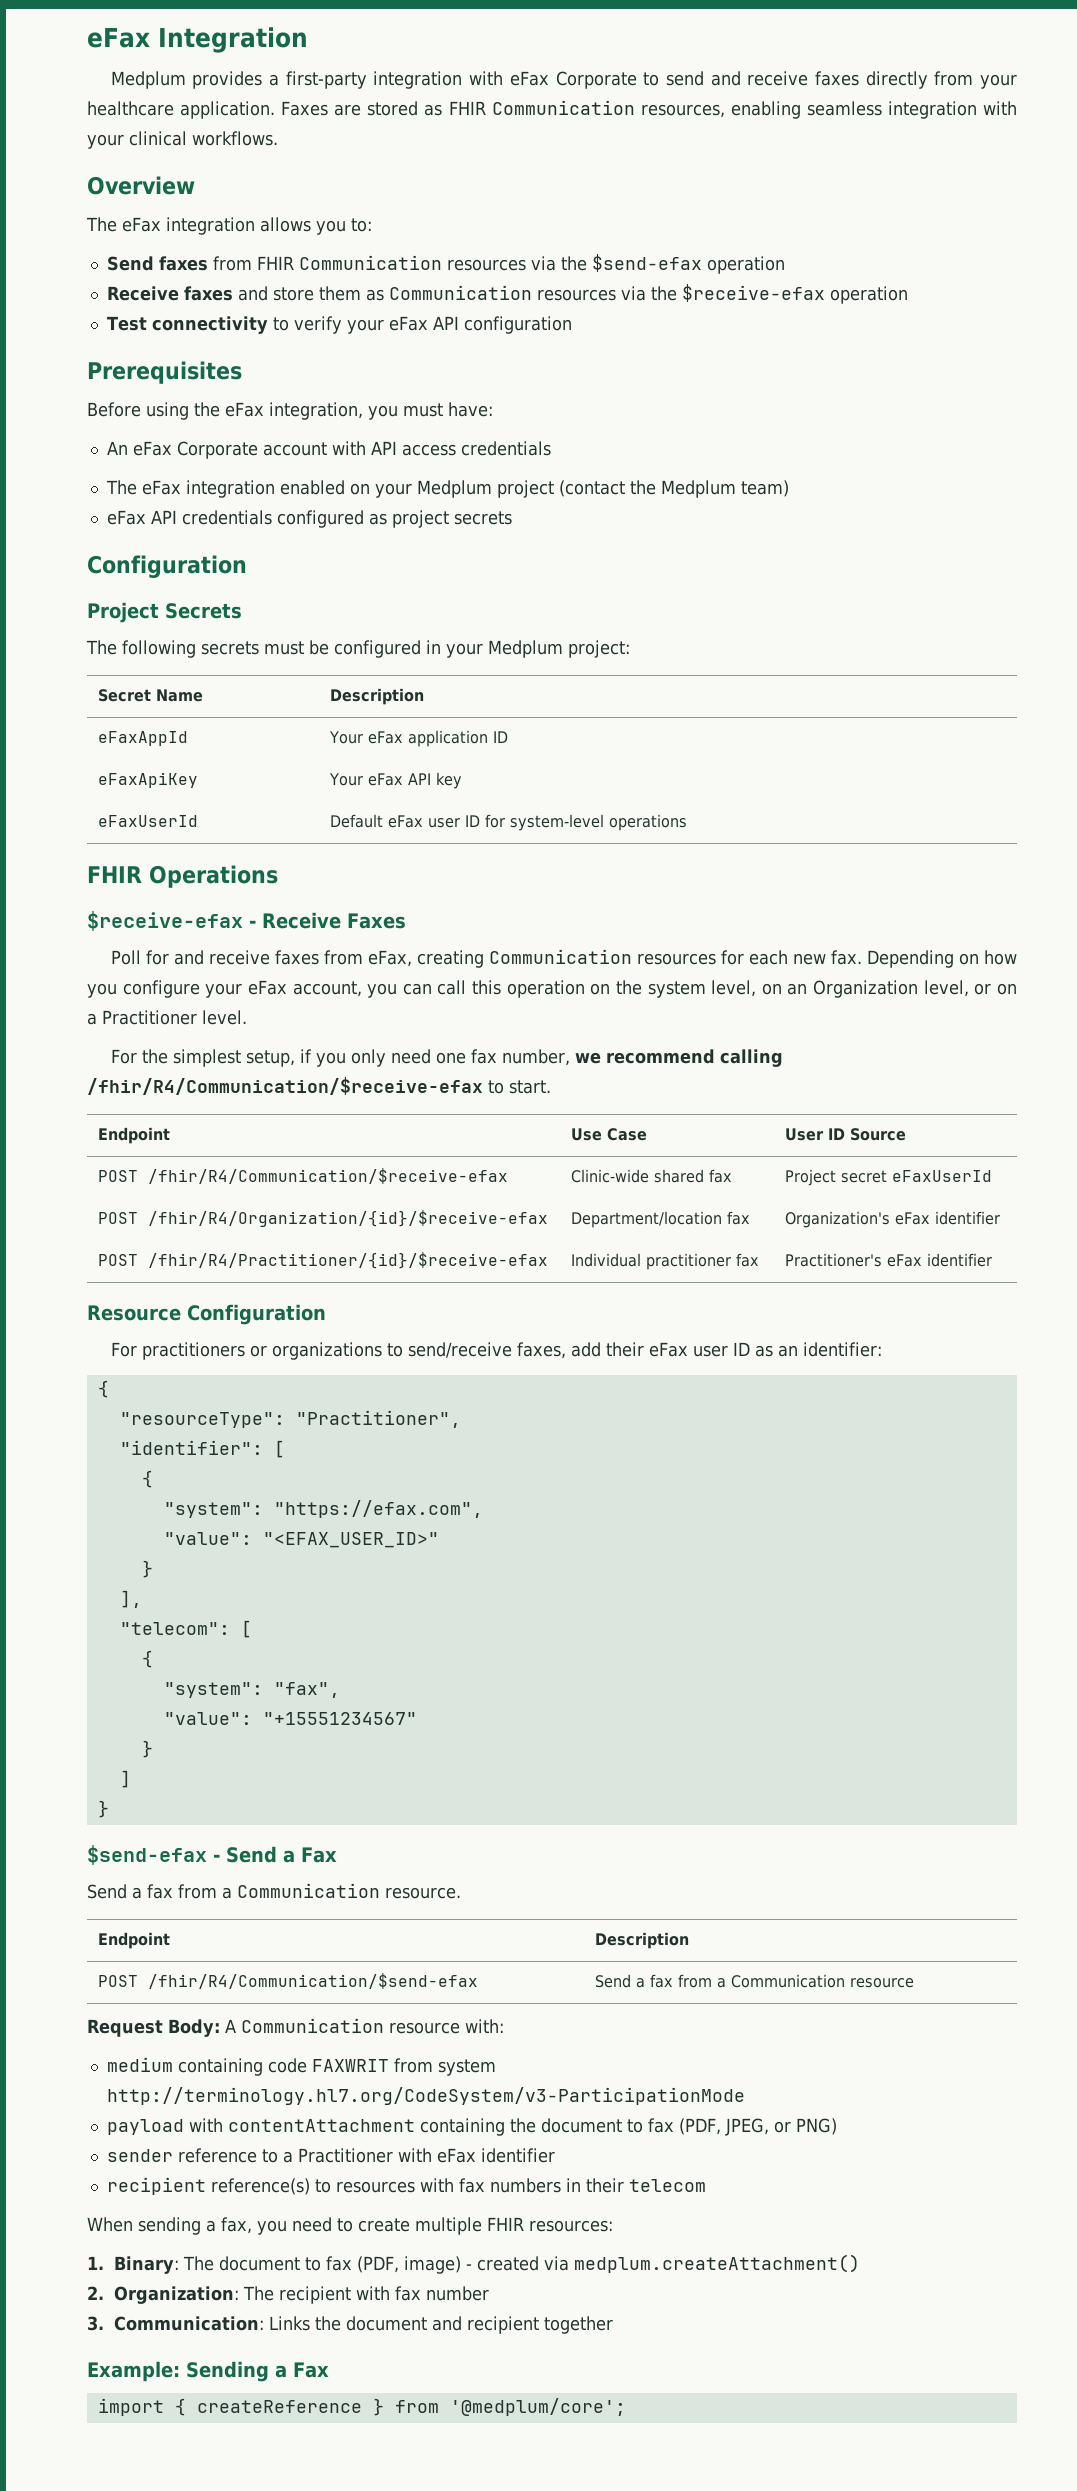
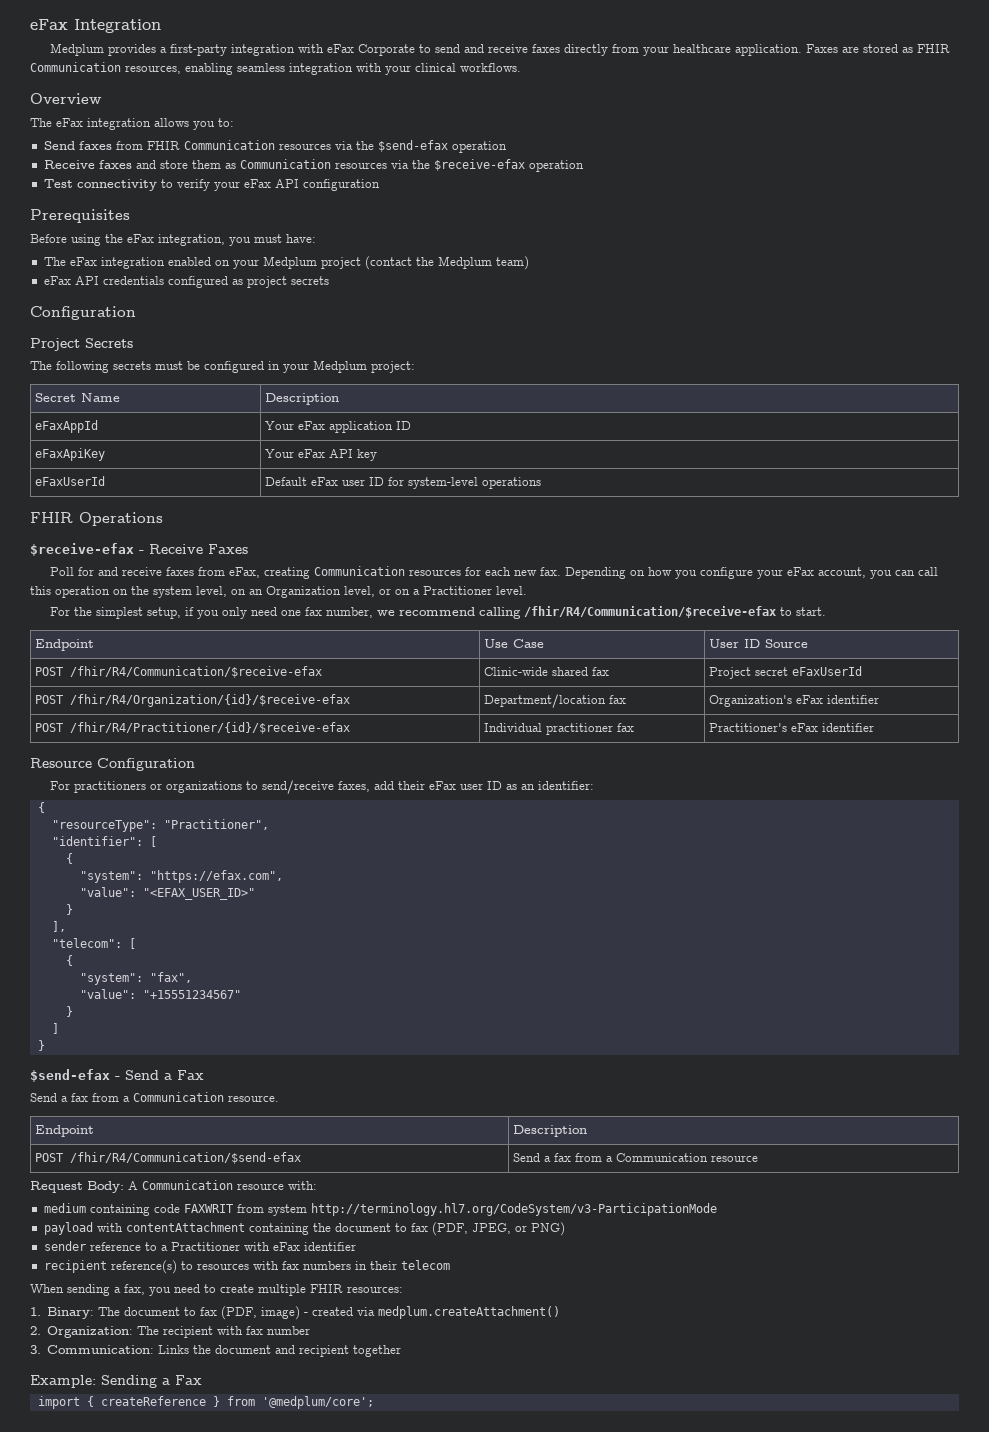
[106,441,551,459] // An eFax Corporate account with API access credentials -> (316, 238) none

